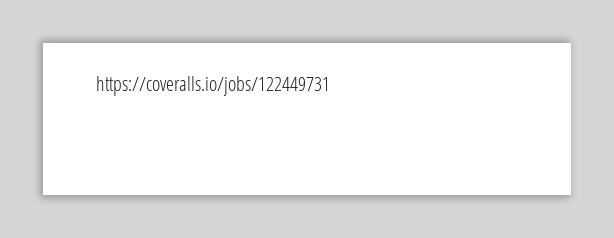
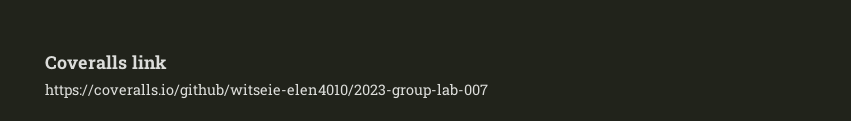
[96,76,330,96] https://coveralls.io/jobs/122449731 -> [45,55,167,70] [45,83,488,99] Coveralls link // https://coveralls.io/github/witseie-elen4010/2023-group-lab-007

